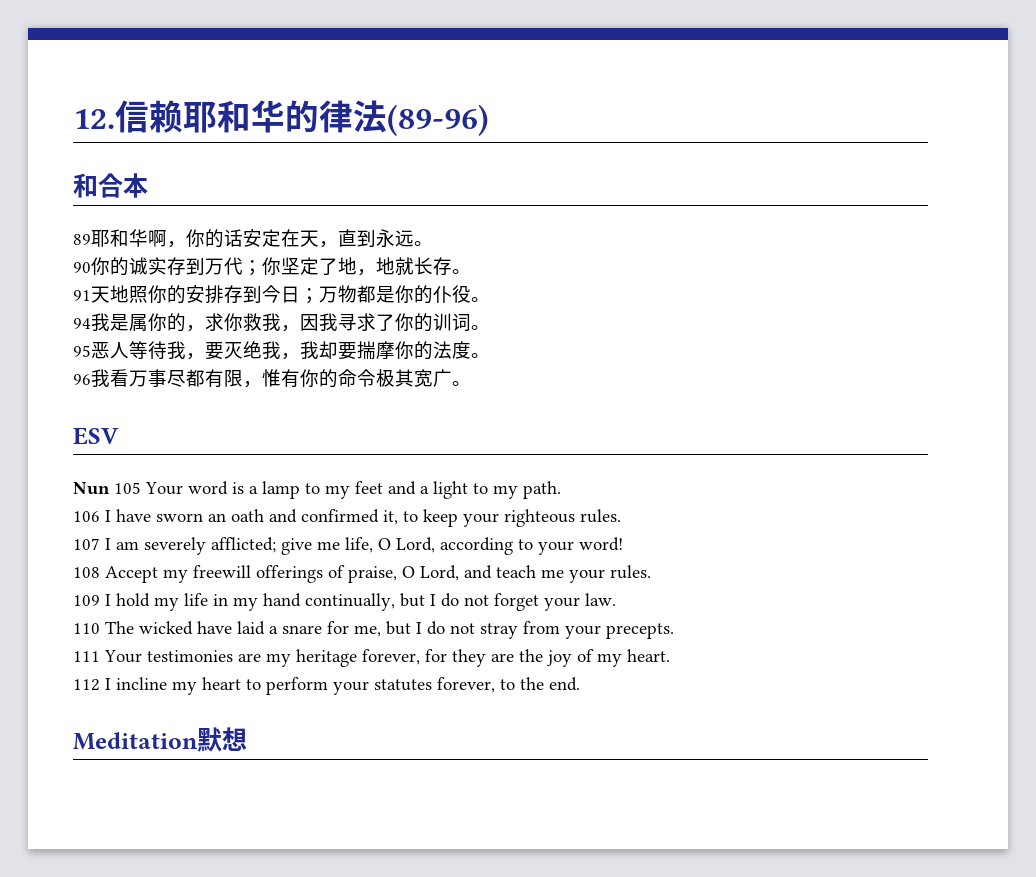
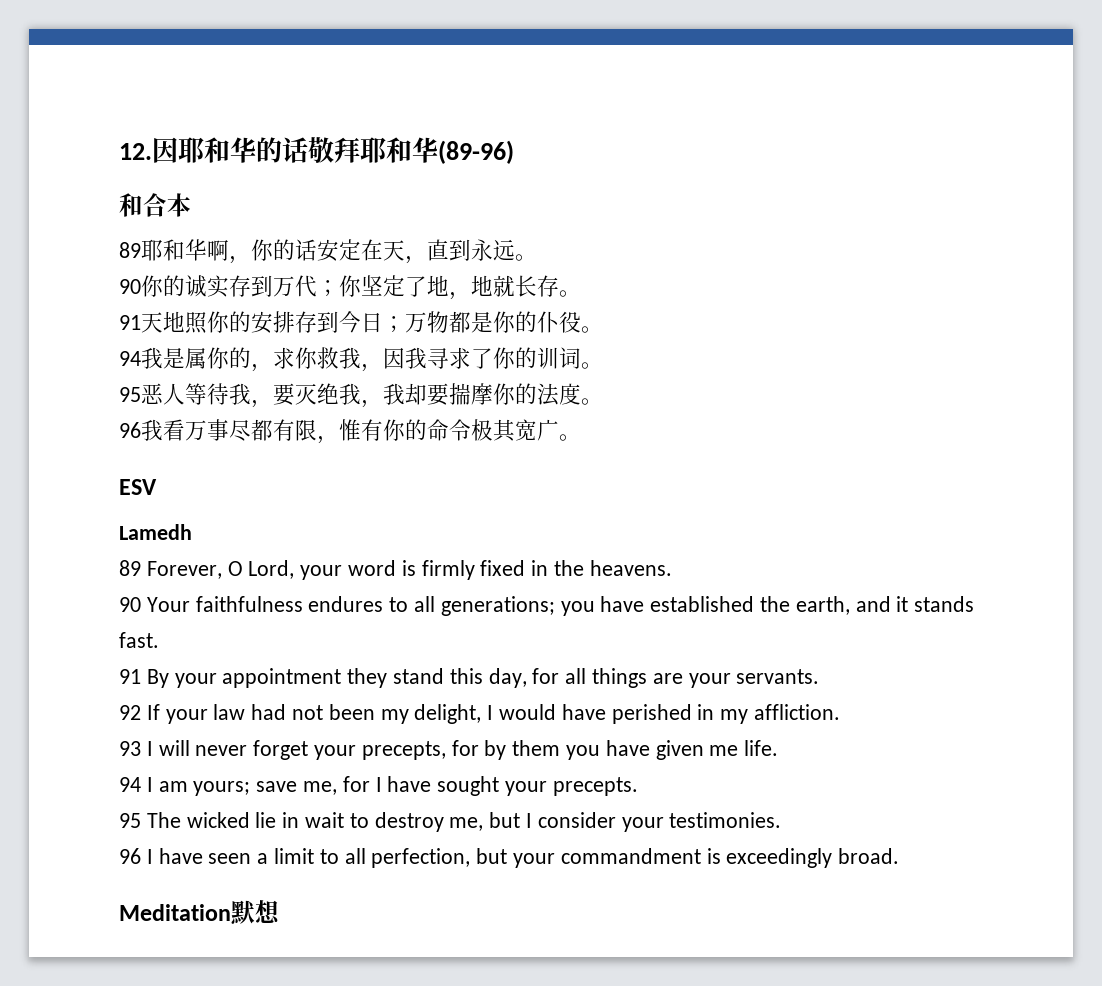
[115,100,183,133] 信赖 -> [152,137,178,163] 因
[319,100,387,133] 律法 -> [282,137,438,163] 话敬拜耶和华
[73,481,561,499] [73,509,621,527] [73,537,623,555] [73,565,651,583] [73,593,616,611] [73,621,674,639] [73,649,670,667] [73,677,580,695] Nun 105 Your word is a lamp to my feet and a light to my path. // 106 I have sworn an oath and confirmed it, to keep your righteous rules. // 107 I am severely afflicted; give me life, O Lord, according to your word! // 108 Accept my freewill offerings of praise, O Lord, and teach me your rules. // 109 I hold my life in my hand continually, but I do not forget your law. // 110 The wicked have laid a snare for me, but I do not stray from your precepts. // 111 Your testimonies are my heritage forever, for they are the joy of my heart. // 112 I incline my heart to perform your statutes forever, to the end. -> [119,524,192,540] [119,560,672,580] [119,596,975,616] [119,632,159,648] [119,668,820,688] [119,704,841,724] [119,740,779,760] [119,776,638,796] [119,812,782,832] [119,848,900,868] Lamedh // 89 Forever, O Lord, your word is firmly fixed in the heavens. // 90 Your faithfulness endures to all generations; you have established the earth, and it stands fast. // 91 By your appointment they stand this day, for all things are your servants. // 92 If your law had not been my delight, I would have perished in my affliction. // 93 I will never forget your precepts, for by them you have given me life. // 94 I am yours; save me, for I have sought your precepts. // 95 The wicked lie in wait to destroy me, but I consider your testimonies. // 96 I have seen a limit to all perfection, but your commandment is exceedingly broad.

